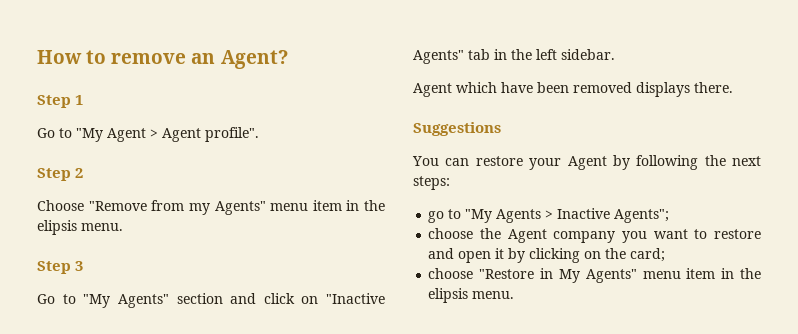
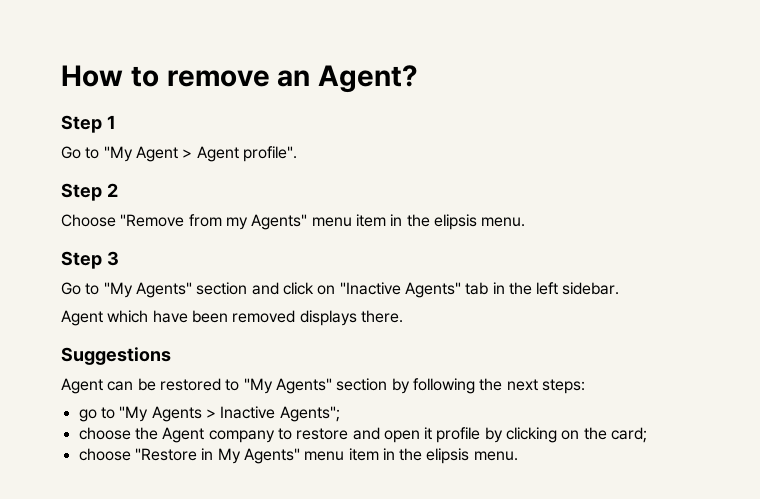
[412,156,607,170] You can restore your Agent -> [61,378,388,394] Agent can be restored to "My Agents" section
[622,229,688,243] you want -> (275, 436) none
(505, 253) none -> [436,427,481,443] profile

